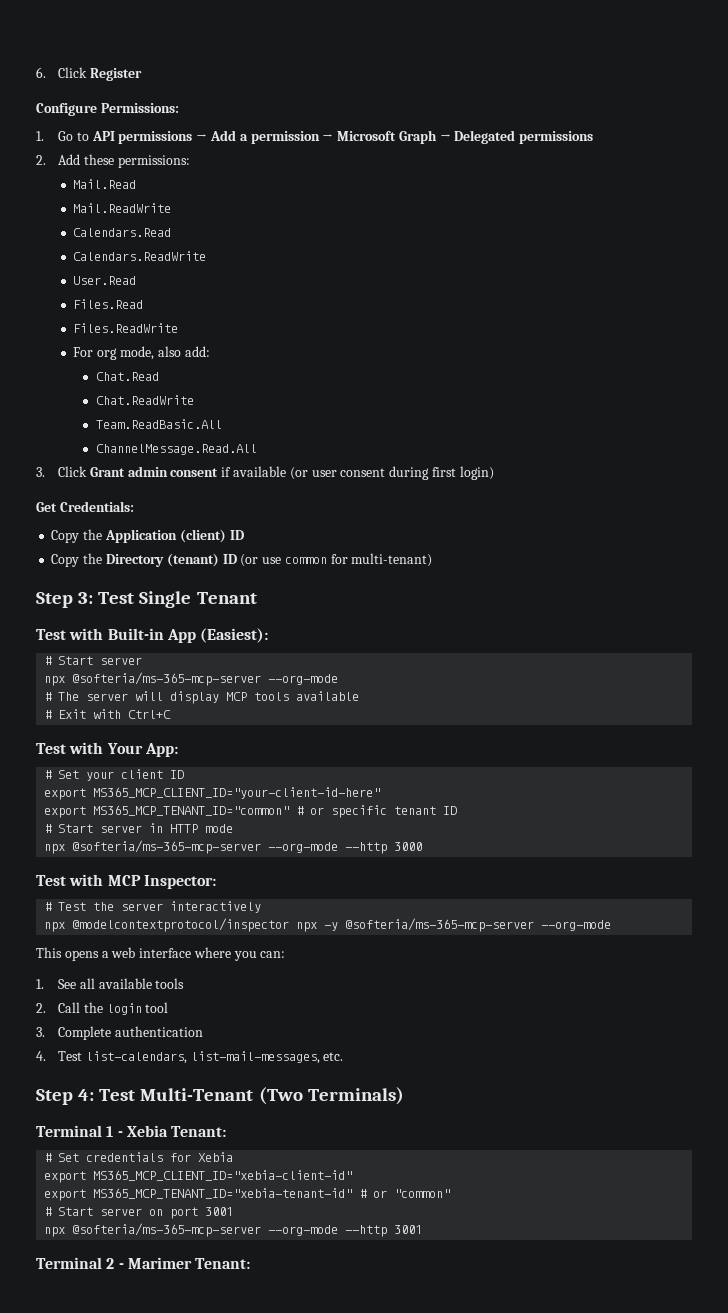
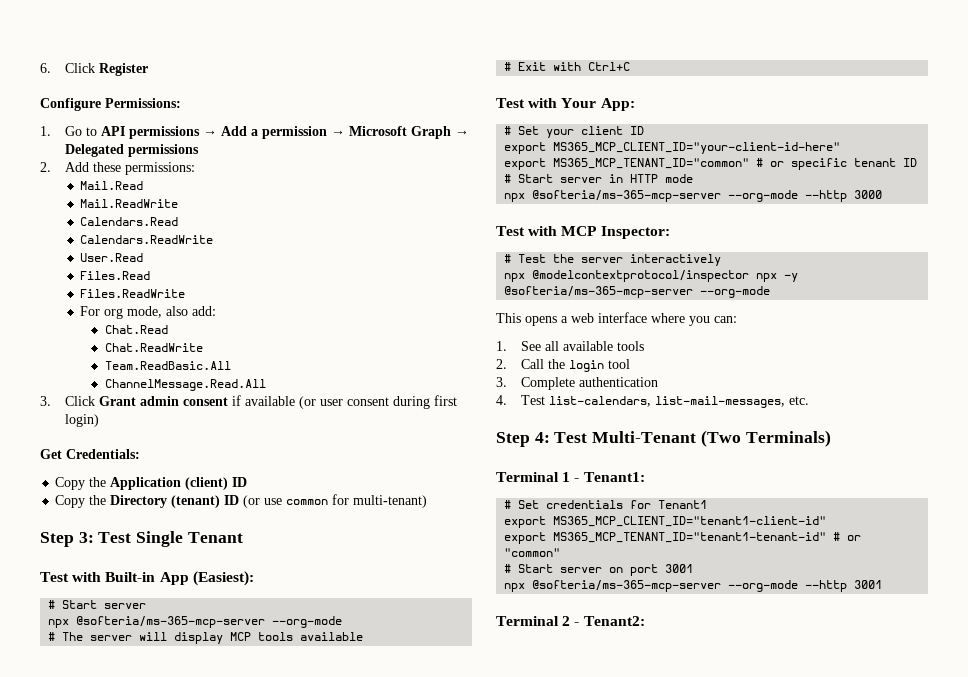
[126,1125,227,1137] Xebia Tenant: -> [583,472,645,482] Tenant1:
[198,1152,234,1162] [44,1170,353,1183] [44,1188,353,1201] Xebia // export MS365_MCP_CLIENT_ID="xebia-client-id" // export MS365_MCP_TENANT_ID="xebia-tenant-id" -> [658,500,708,509] [504,516,827,528] [504,532,827,544] Tenant1 // export MS365_MCP_CLIENT_ID="tenant1-client-id" // export MS365_MCP_TENANT_ID="tenant1-tenant-id"
[127,1257,251,1269] Marimer Tenant: -> [583,616,645,626] Tenant2:

